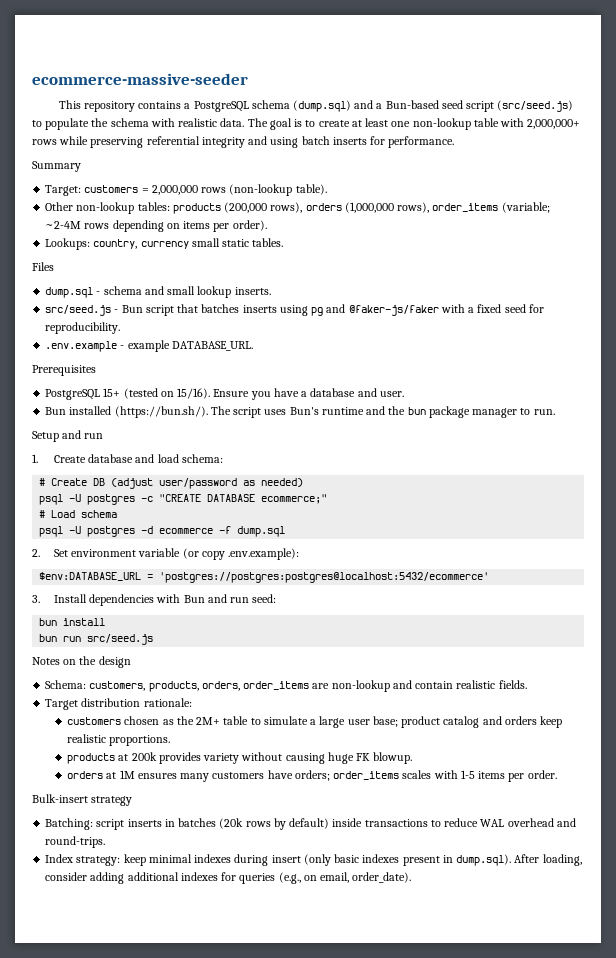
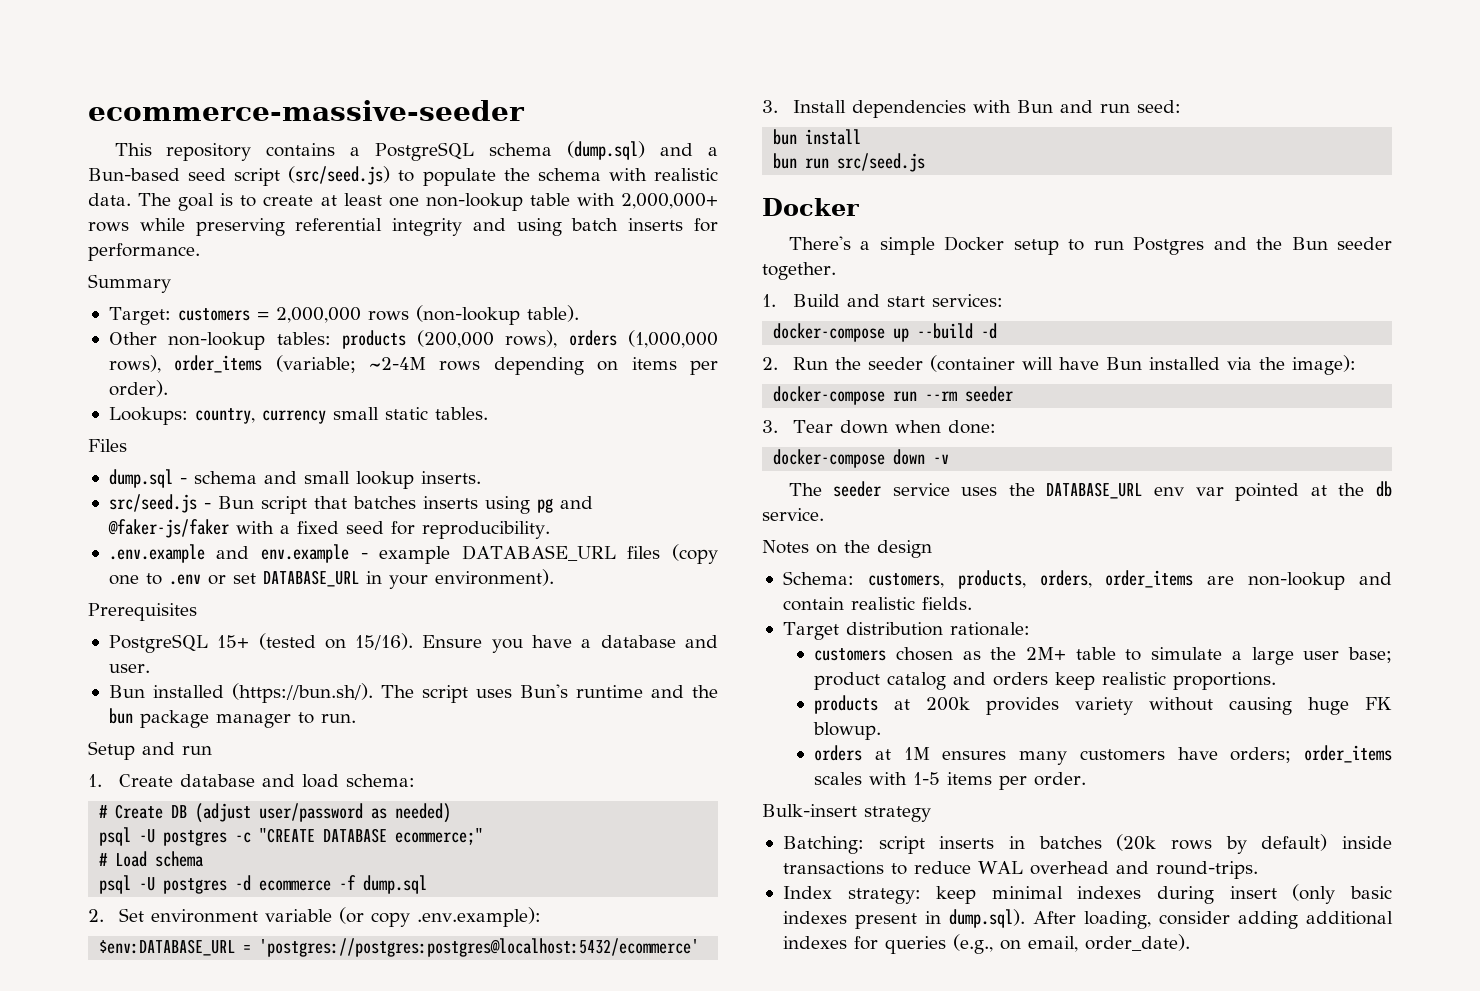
[120,340,253,352] - example DATABASE_URL. -> [216,544,718,564] [108,569,554,589] and env.example - example DATABASE_URL files (copy one to .env or set DATABASE_URL in your environment).
(154, 639) none -> [762,198,859,216] [788,236,1392,255] [762,262,836,280] [762,294,1004,307] [773,323,998,342] [762,355,1357,375] [773,386,1014,405] [762,420,997,434] [773,449,950,468] [788,481,1392,501] [762,508,824,521] // Docker // There's a simple Docker setup to run Postgres and the Bun seeder together. // 1. Build and start services: // docker-compose up --build -d // 2. Run the seeder (container will have Bun installed via the image): // docker-compose run --rm seeder // 3. Tear down when done: // docker-compose down -v // The seeder service uses the DATABASE_URL env var pointed at the db service.

